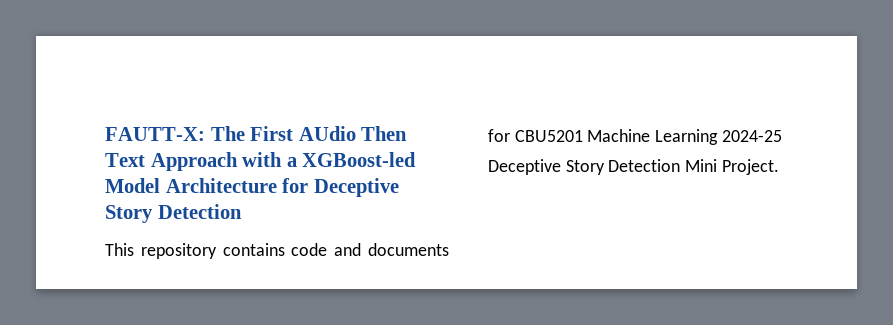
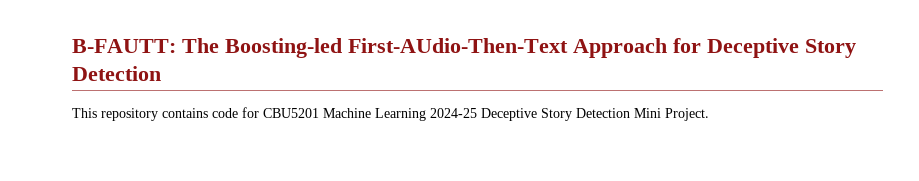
[105,126,408,141] [105,152,417,171] [105,178,277,193] FAUTT-X: The First AUdio Then Text Approach with a XGBoost-led Model Architecture -> [72,38,667,58] B-FAUTT: The Boosting-led First-AUdio-Then-Text Approach
[334,243,450,256] and documents -> (238, 113) none

